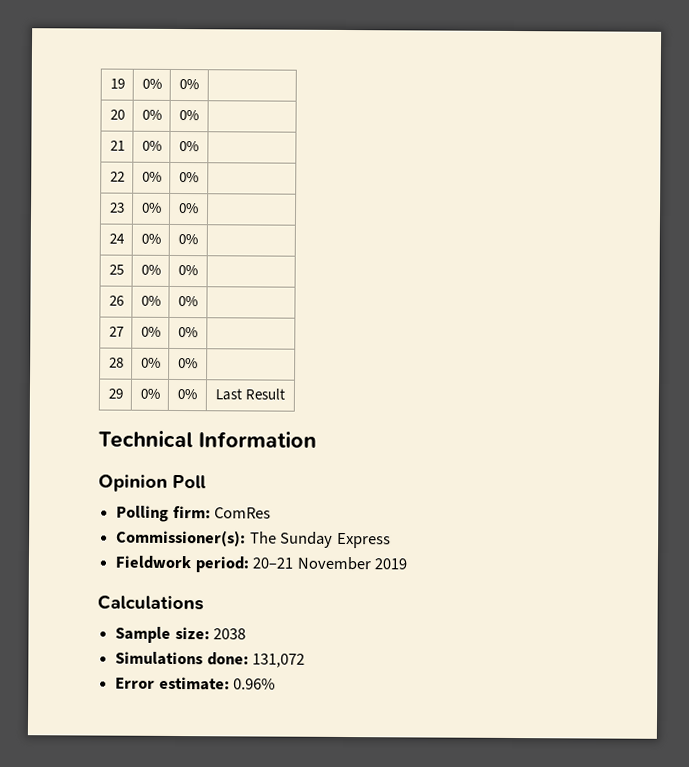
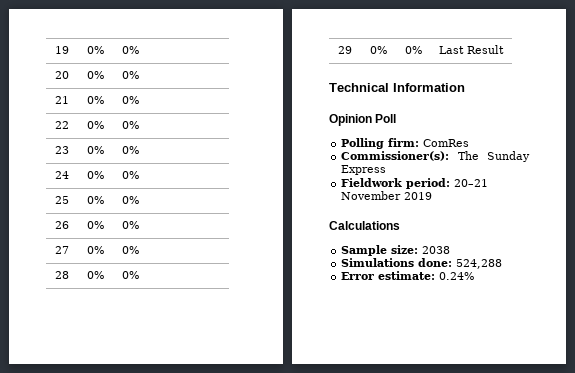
[252,653,306,668] 131,072 -> [456,259,503,269] 524,288
[233,678,277,690] 0.96% -> [439,272,475,280] 0.24%

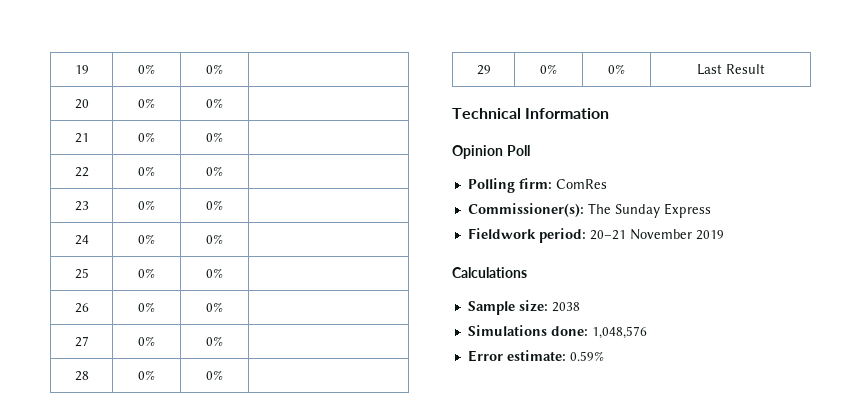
[456,259,503,269] 524,288 -> [591,326,647,339] 1,048,576
[439,272,475,280] 0.24% -> [569,351,604,361] 0.59%

